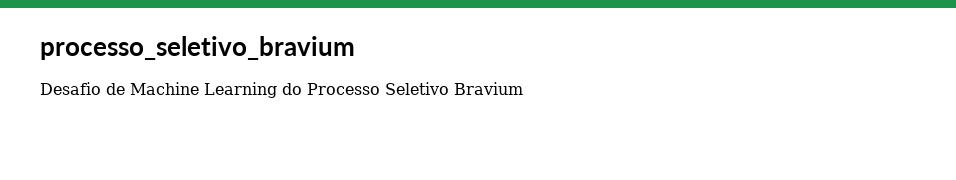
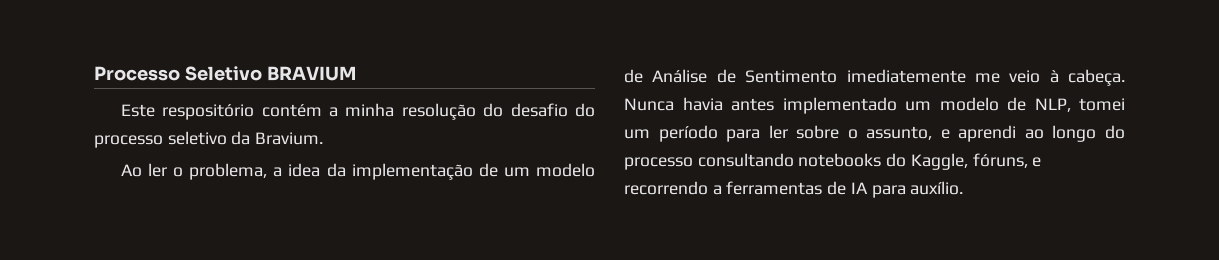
[40,36,355,60] [40,82,523,98] processo_seletivo_bravium // Desafio de Machine Learning do Processo Seletivo Bravium -> [94,66,356,81] [120,103,595,120] [94,131,324,148] [120,163,595,180] [624,69,1125,86] [624,97,1125,114] [624,125,1125,142] [624,153,1042,170] [624,181,964,198] Processo Seletivo BRAVIUM // Este respositório contém a minha resolução do desafio do processo seletivo da Bravium. // Ao ler o problema, a idea da implementação de um modelo de Análise de Sentimento imediatemente me veio à cabeça. Nunca havia antes implementado um modelo de NLP, tomei um período para ler sobre o assunto, e aprendi ao longo do processo consultando notebooks do Kaggle, fóruns, e recorrendo a ferramentas de IA para auxílio.

